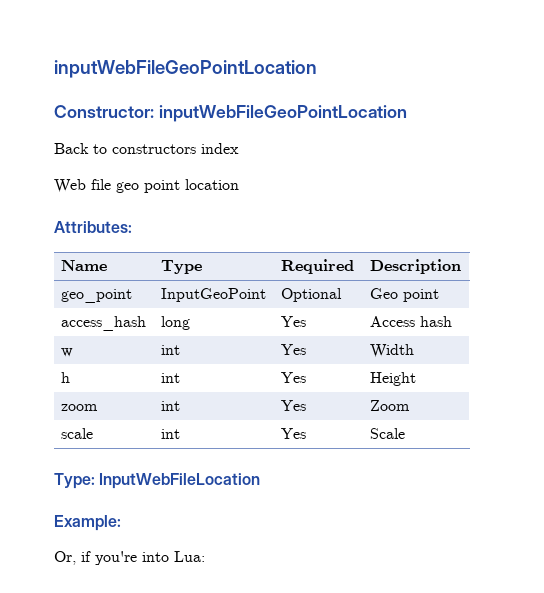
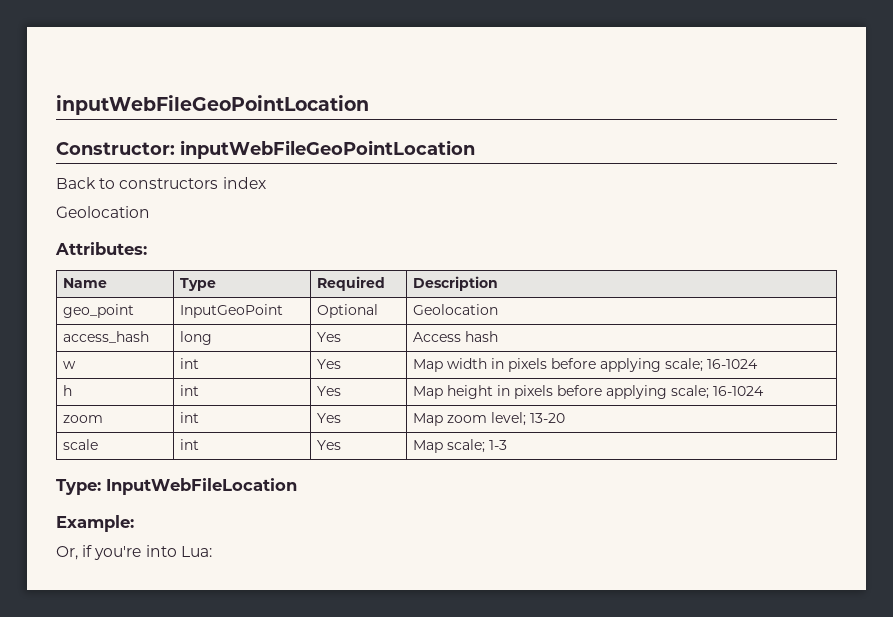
[54,179,239,193] Web file geo point location -> [56,206,150,218] Geolocation
[370,288,440,302] Geo point -> [413,304,499,315] Geolocation
[370,344,415,358] [61,372,71,383] [161,373,181,383] [281,372,307,383] [370,372,417,386] Width // h | int | Yes | Height -> [413,358,759,372] [63,385,73,396] [180,385,200,396] [317,386,342,396] [413,385,765,399] Map width in pixels before applying scale; 16-1024 // h | int | Yes | Map height in pixels before applying scale; 16-1024
[370,400,411,411] Zoom -> [413,412,566,426] Map zoom level; 13-20
[370,428,406,439] Scale -> [413,439,508,453] Map scale; 1-3

